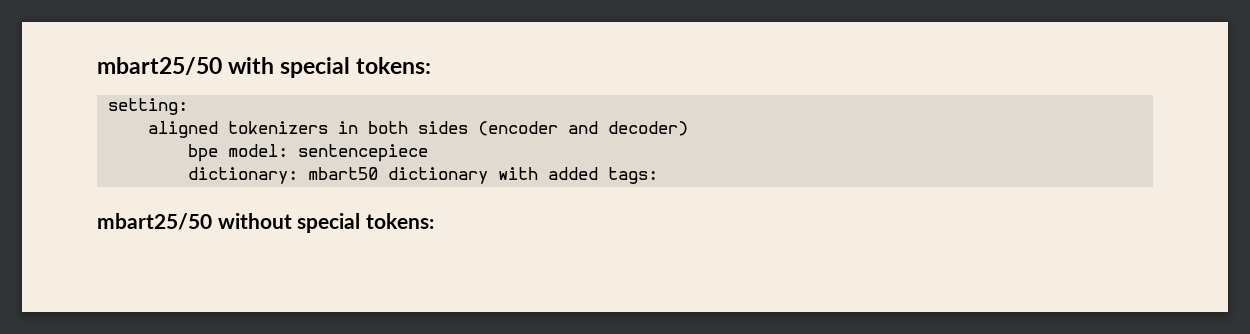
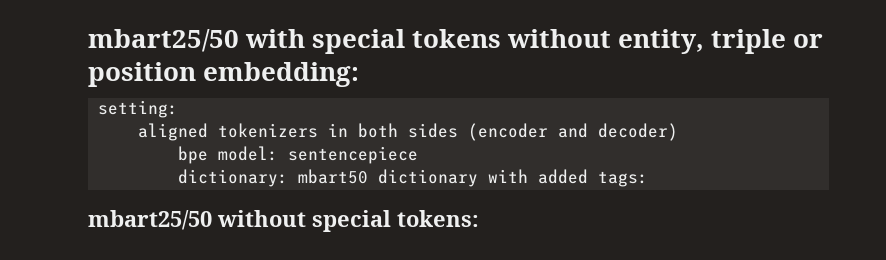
[356,57,432,74] tokens: -> [412,29,824,54] [88,62,360,87] tokens without entity, triple or position embedding:

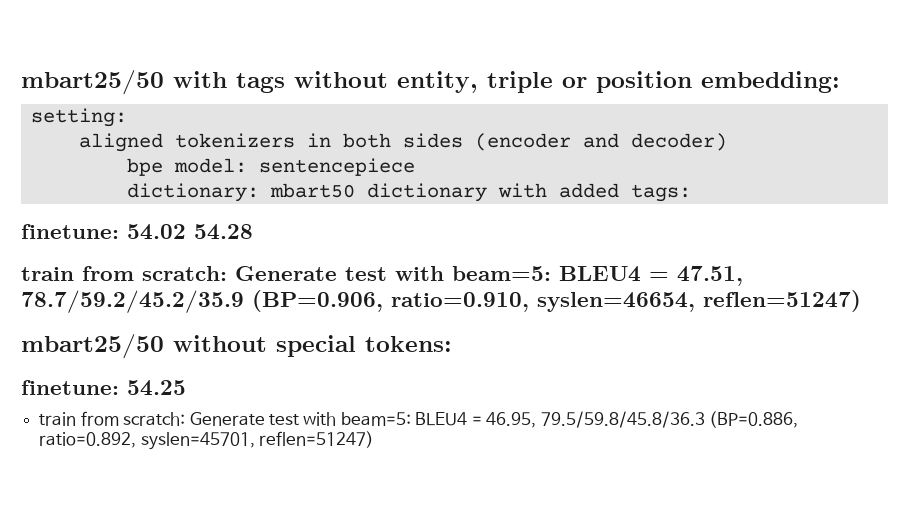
[312,29,502,54] special tokens -> [236,73,285,93] tags
[88,210,479,232] mbart25/50 without special tokens: -> [21,224,253,240] [21,266,743,286] [21,290,861,313] [21,334,452,359] [21,380,186,396] [39,411,799,428] [39,431,375,450] finetune: 54.02 54.28 // train from scratch: Generate test with beam=5: BLEU4 = 47.51, 78.7/59.2/45.2/35.9 (BP=0.906, ratio=0.910, syslen=46654, reflen=51247) // mbart25/50 without special tokens: // finetune: 54.25 // train from scratch: Generate test with beam=5: BLEU4 = 46.95, 79.5/59.8/45.8/36.3 (BP=0.886, ratio=0.892, syslen=45701, reflen=51247)

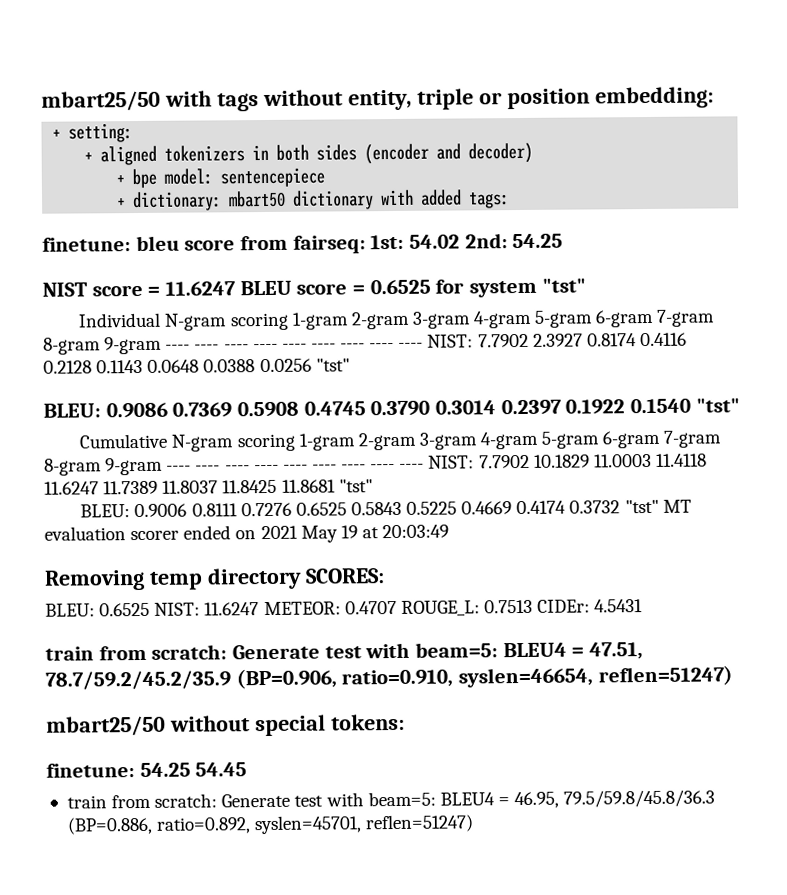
(840, 82) none -> [52,128,62,139] +
(127, 117) none -> [84,151,94,162] +
(727, 142) none -> [116,174,126,185] +
(415, 167) none -> [117,197,127,208] +
[127,224,253,240] 54.02 54.28 -> [135,233,564,254] [42,278,586,298] [78,309,716,331] [43,332,687,355] [43,358,350,374] [43,398,740,419] [79,430,723,452] [44,453,707,476] [44,479,373,495] [80,499,692,518] [44,524,450,543] [44,567,385,591] [45,599,644,617] bleu score from fairseq: 1st: 54.02 2nd: 54.25 // NIST score = 11.6247 BLEU score = 0.6525 for system "tst" // Individual N-gram scoring 1-gram 2-gram 3-gram 4-gram 5-gram 6-gram 7-gram 8-gram 9-gram ---- ---- ---- ---- ---- ---- ---- ---- ---- NIST: 7.7902 2.3927 0.8174 0.4116 0.2128 0.1143 0.0648 0.0388 0.0256 "tst" // BLEU: 0.9086 0.7369 0.5908 0.4745 0.3790 0.3014 0.2397 0.1922 0.1540 "tst" // Cumulative N-gram scoring 1-gram 2-gram 3-gram 4-gram 5-gram 6-gram 7-gram 8-gram 9-gram ---- ---- ---- ---- ---- ---- ---- ---- ---- NIST: 7.7902 10.1829 11.0003 11.4118 11.6247 11.7389 11.8037 11.8425 11.8681 "tst" // BLEU: 0.9006 0.8111 0.7276 0.6525 0.5843 0.5225 0.4669 0.4174 0.3732 "tst" MT evaluation scorer ended on 2021 May 19 at 20:03:49 // Removing temp directory SCORES: // BLEU: 0.6525 NIST: 11.6247 METEOR: 0.4707 ROUGE_L: 0.7513 CIDEr: 4.5431
(186, 388) none -> [195,762,248,777] 54.45

